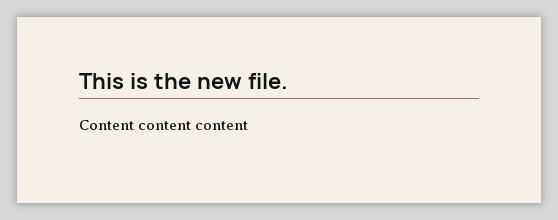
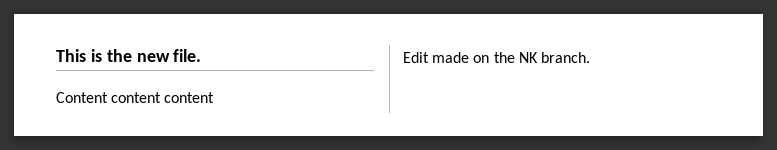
(249, 125) none -> [403,52,590,63] // Edit made on the NK branch.

